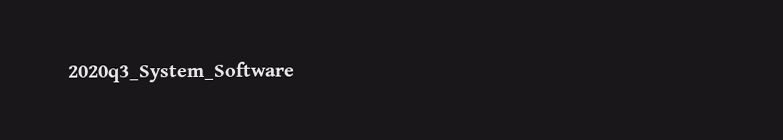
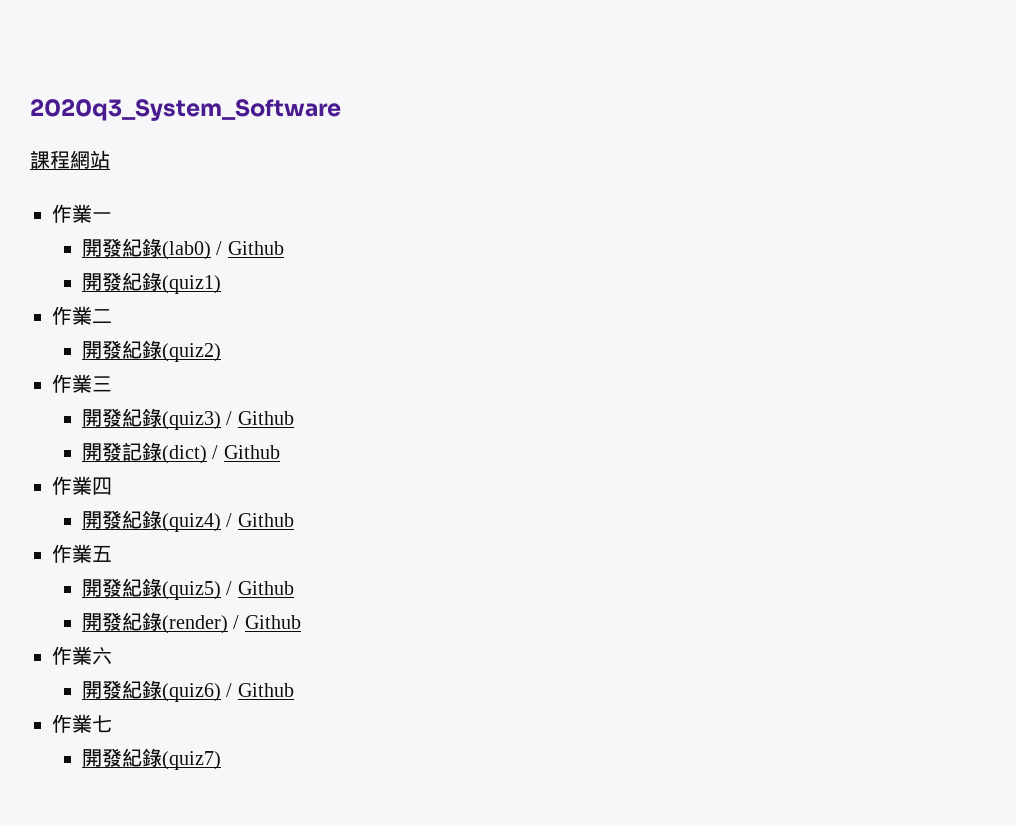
(295, 72) none -> [30,150,110,169] [52,204,112,223] [82,238,284,260] [82,272,222,294] [52,306,112,325] [82,340,222,362] [52,374,112,393] [82,408,294,430] [82,442,280,464] [52,476,112,495] [82,510,294,532] [52,544,112,563] [82,578,294,600] [82,612,301,634] [52,646,112,665] [82,680,294,702] [52,714,112,733] [82,748,222,770] // 課程網站 // 作業一 // 開發紀錄(lab0) / Github // 開發紀錄(quiz1) // 作業二 // 開發紀錄(quiz2) // 作業三 // 開發紀錄(quiz3) / Github // 開發記錄(dict) / Github // 作業四 // 開發紀錄(quiz4) / Github // 作業五 // 開發紀錄(quiz5) / Github // 開發紀錄(render) / Github // 作業六 // 開發紀錄(quiz6) / Github // 作業七 // 開發紀錄(quiz7)

